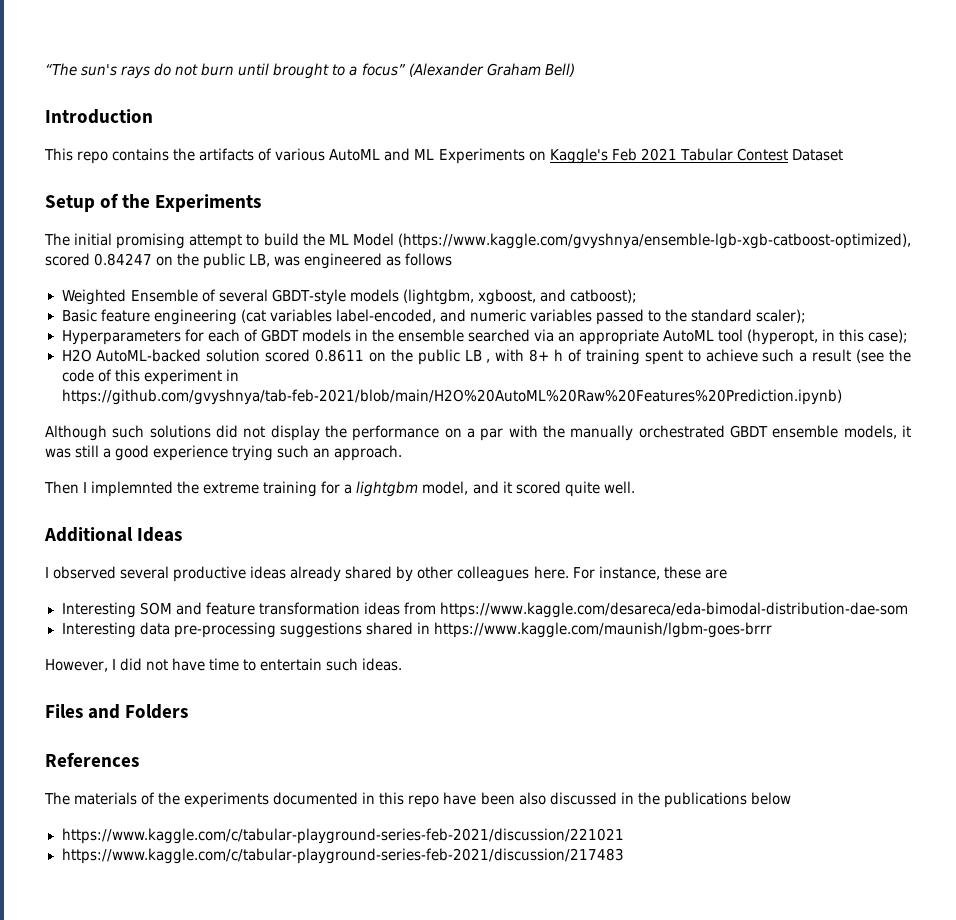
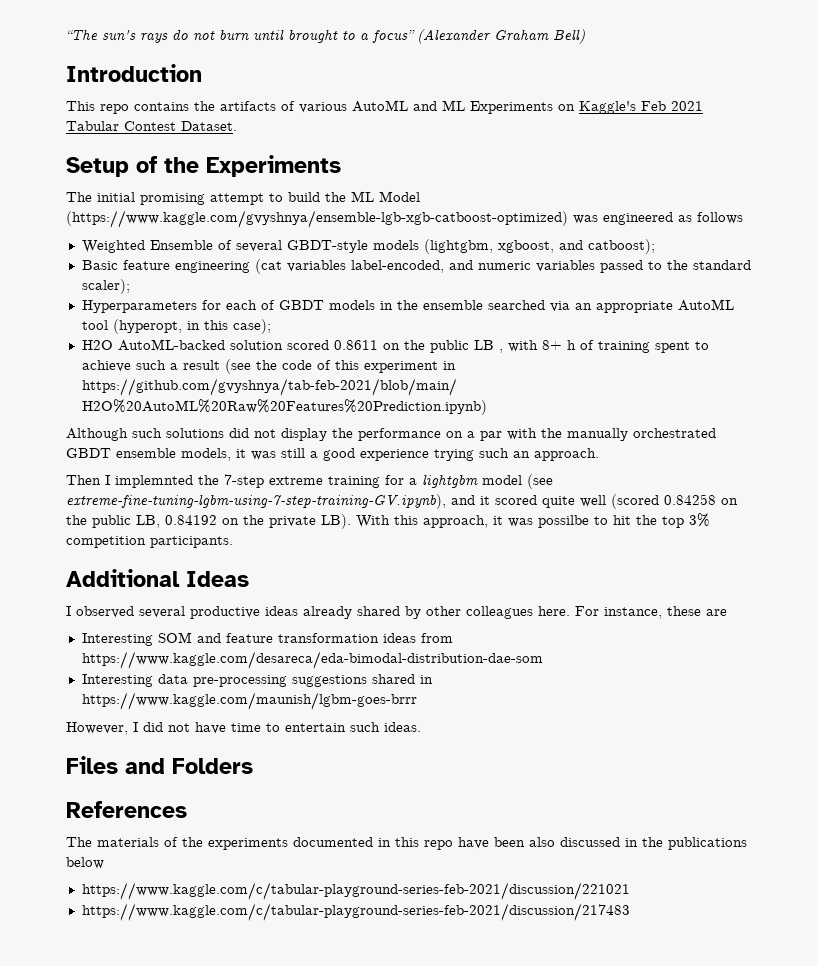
[791,149,843,161] Dataset -> [181,121,237,131] Dataset.
[398,233,912,249] [45,253,271,269] (https://www.kaggle.com/gvyshnya/ensemble-lgb-xgb-catboost-optimized), scored 0.84247 on the public LB, -> [66,210,568,228] (https://www.kaggle.com/gvyshnya/ensemble-lgb-xgb-catboost-optimized)
(200, 487) none -> [224,474,264,488] 7-step
[422,481,469,495] model, -> [482,474,553,489] [66,494,446,509] model (see extreme-fine-tuning-lgbm-using-7-step-training-GV.ipynb),
[603,481,635,494] well. -> [580,494,738,509] [66,513,710,529] [66,536,233,548] well (scored 0.84258 on the public LB, 0.84192 on the private LB). With this approach, it was possilbe to hit the top 3% competition participants.

